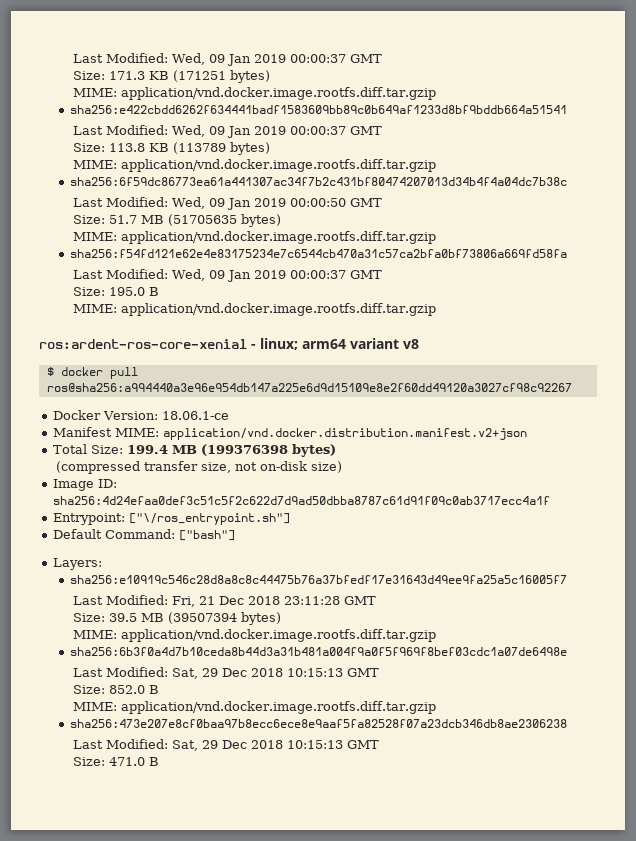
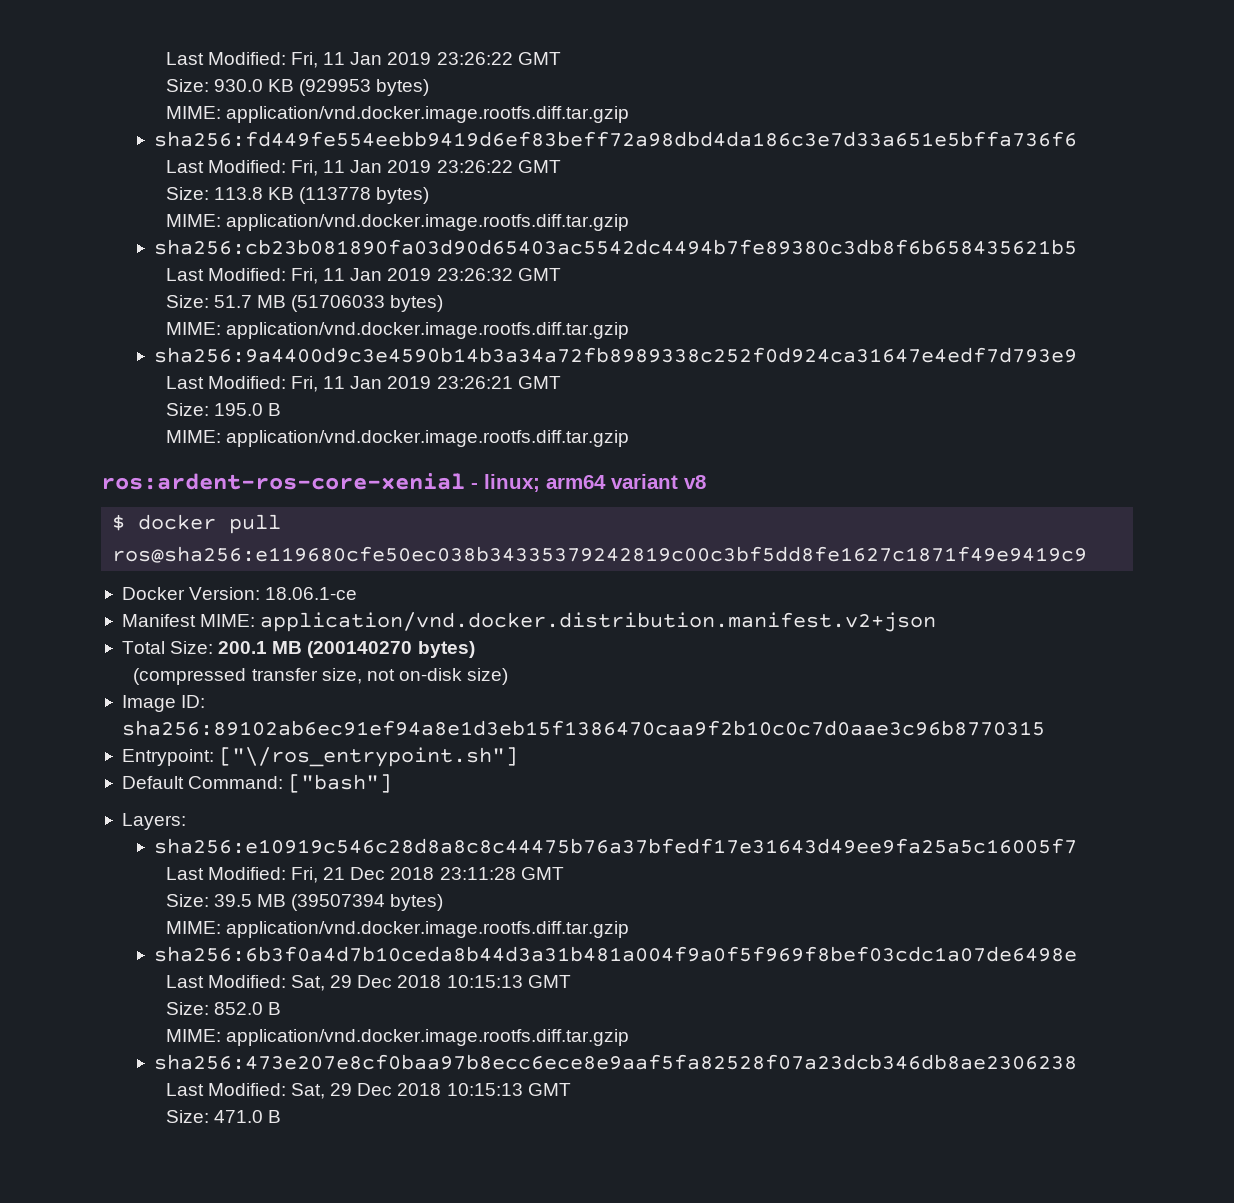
[73,53,383,66] [73,70,271,83] [73,87,437,100] [69,105,567,114] [73,125,347,138] Last Modified: Wed, 09 Jan 2019 00:00:37 GMT // Size: 171.3 KB (171251 bytes) // MIME: application/vnd.docker.image.rootfs.diff.tar.gzip // sha256:e422cbdd6262f634441badf1583609bb89c0b649af1233d8bf9bddb664a51541 // Last Modified: Wed, 09 Jan 2019 00:00:37 -> [165,52,561,68] [165,79,430,96] [165,106,629,123] [154,131,1078,147] [165,160,513,176] Last Modified: Fri, 11 Jan 2019 23:26:22 GMT // Size: 930.0 KB (929953 bytes) // MIME: application/vnd.docker.image.rootfs.diff.tar.gzip // sha256:fd449fe554eebb9419d6ef83beff72a98dbd4da186c3e7d33a651e5bffa736f6 // Last Modified: Fri, 11 Jan 2019 23:26:22
[173,142,271,155] [73,159,437,172] [69,177,567,186] [73,197,347,210] (113789 bytes) // MIME: application/vnd.docker.image.rootfs.diff.tar.gzip // sha256:6f59dc86773ea61a441307ac34f7b2c431bf80474207013d34b4f4a04dc7b38c // Last Modified: Wed, 09 Jan 2019 00:00:50 -> [299,187,430,204] [165,214,629,231] [154,239,1078,255] [165,268,513,284] (113778 bytes) // MIME: application/vnd.docker.image.rootfs.diff.tar.gzip // sha256:cb23b081890fa03d90d65403ac5542dc4494b7fe89380c3db8f6b658435621b5 // Last Modified: Fri, 11 Jan 2019 23:26:32
[168,214,282,227] [73,231,437,244] [69,249,567,258] [73,269,347,282] (51705635 bytes) // MIME: application/vnd.docker.image.rootfs.diff.tar.gzip // sha256:f54fd121e62e4e83175234e7c6544cb470a31c57ca2bfa0bf73806a669fd58fa // Last Modified: Wed, 09 Jan 2019 00:00:37 -> [291,295,444,312] [165,322,629,339] [154,347,1078,363] [165,376,513,392] (51706033 bytes) // MIME: application/vnd.docker.image.rootfs.diff.tar.gzip // sha256:9a4400d9c3e4590b14b3a34a72fb8989338c252f0d924ca31647e4edf7d793e9 // Last Modified: Fri, 11 Jan 2019 23:26:21
[46,383,572,392] ros@sha256:a994440a3e96e954db147a225e6d9d15109e8e2f60dd49120a3027cf98c92267 -> [112,546,1088,563] ros@sha256:e119680cfe50ec038b34335379242819c00c3bf5dd8fe1627c1871f49e9419c9
[126,444,288,456] 199.4 MB (199376398 -> [218,641,413,658] 200.1 MB (200140270
[52,496,550,505] sha256:4d24efaa0def3c51c5f2c622d7d9ad50dbba8787c61d91f09c0ab3717ecc4a1f -> [121,720,1045,736] sha256:89102ab6ec91ef94a8e1d3eb15f1386470caa9f2b10c0c7d0aae3c96b8770315

